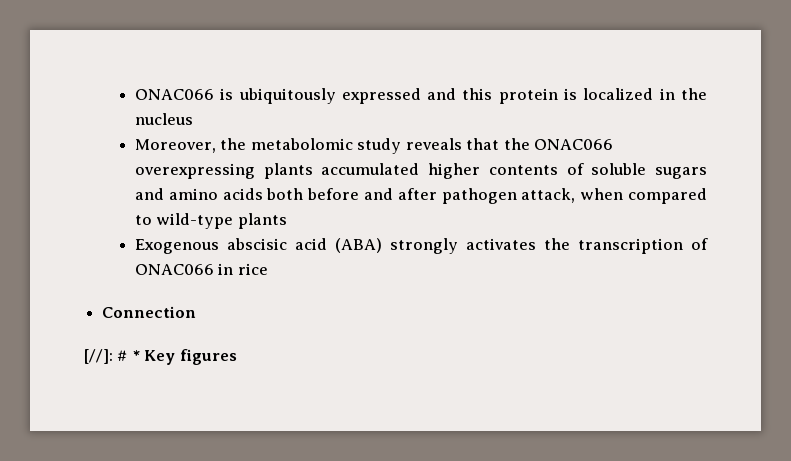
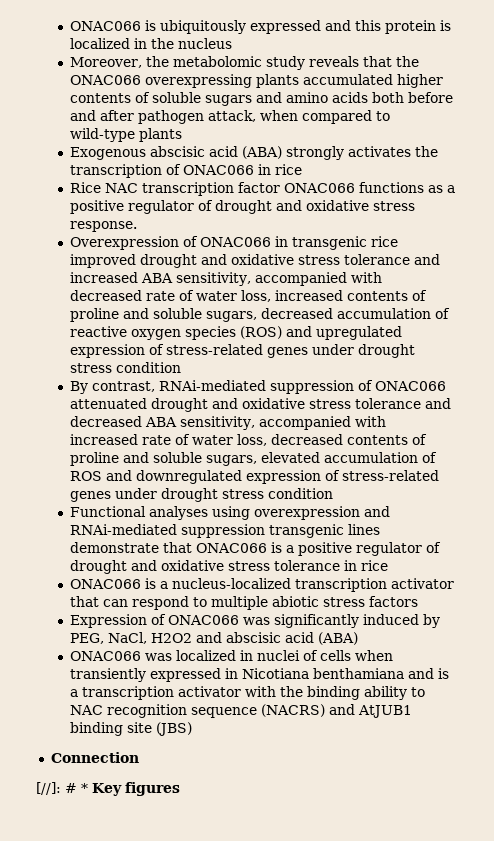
(268, 269) none -> [70,182,456,196] [70,200,416,214] [70,221,138,232] [70,236,399,250] [70,254,441,268] [70,272,383,286] [70,290,428,302] [70,308,451,322] [70,326,403,340] [70,344,416,358] [70,362,182,373] [70,380,447,394] [70,398,452,412] [70,416,387,430] [70,434,428,446] [70,452,438,466] [70,470,440,484] [70,488,334,502] [70,506,391,520] [70,524,381,538] [70,542,442,556] [70,560,389,574] [70,578,455,592] [70,596,419,610] [70,614,441,628] [70,632,359,645] [70,650,394,661] [70,668,450,682] [70,686,426,700] [70,704,413,718] [70,722,193,736] // Rice NAC transcription factor ONAC066 functions as a positive regulator of drought and oxidative stress response. // Overexpression of ONAC066 in transgenic rice improved drought and oxidative stress tolerance and increased ABA sensitivity, accompanied with decreased rate of water loss, increased contents of proline and soluble sugars, decreased accumulation of reactive oxygen species (ROS) and upregulated expression of stress-related genes under drought stress condition // By contrast, RNAi-mediated suppression of ONAC066 attenuated drought and oxidative stress tolerance and decreased ABA sensitivity, accompanied with increased rate of water loss, decreased contents of proline and soluble sugars, elevated accumulation of ROS and downregulated expression of stress-related genes under drought stress condition // Functional analyses using overexpression and RNAi-mediated suppression transgenic lines demonstrate that ONAC066 is a positive regulator of drought and oxidative stress tolerance in rice // ONAC066 is a nucleus-localized transcription activator that can respond to multiple abiotic stress factors // Expression of ONAC066 was significantly induced by PEG, NaCl, H2O2 and abscisic acid (ABA) // ONAC066 was localized in nuclei of cells when transiently expressed in Nicotiana benthamiana and is a transcription activator with the binding ability to NAC recognition sequence (NACRS) and AtJUB1 binding site (JBS)

